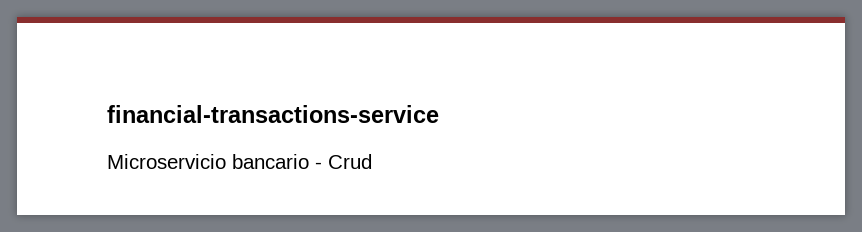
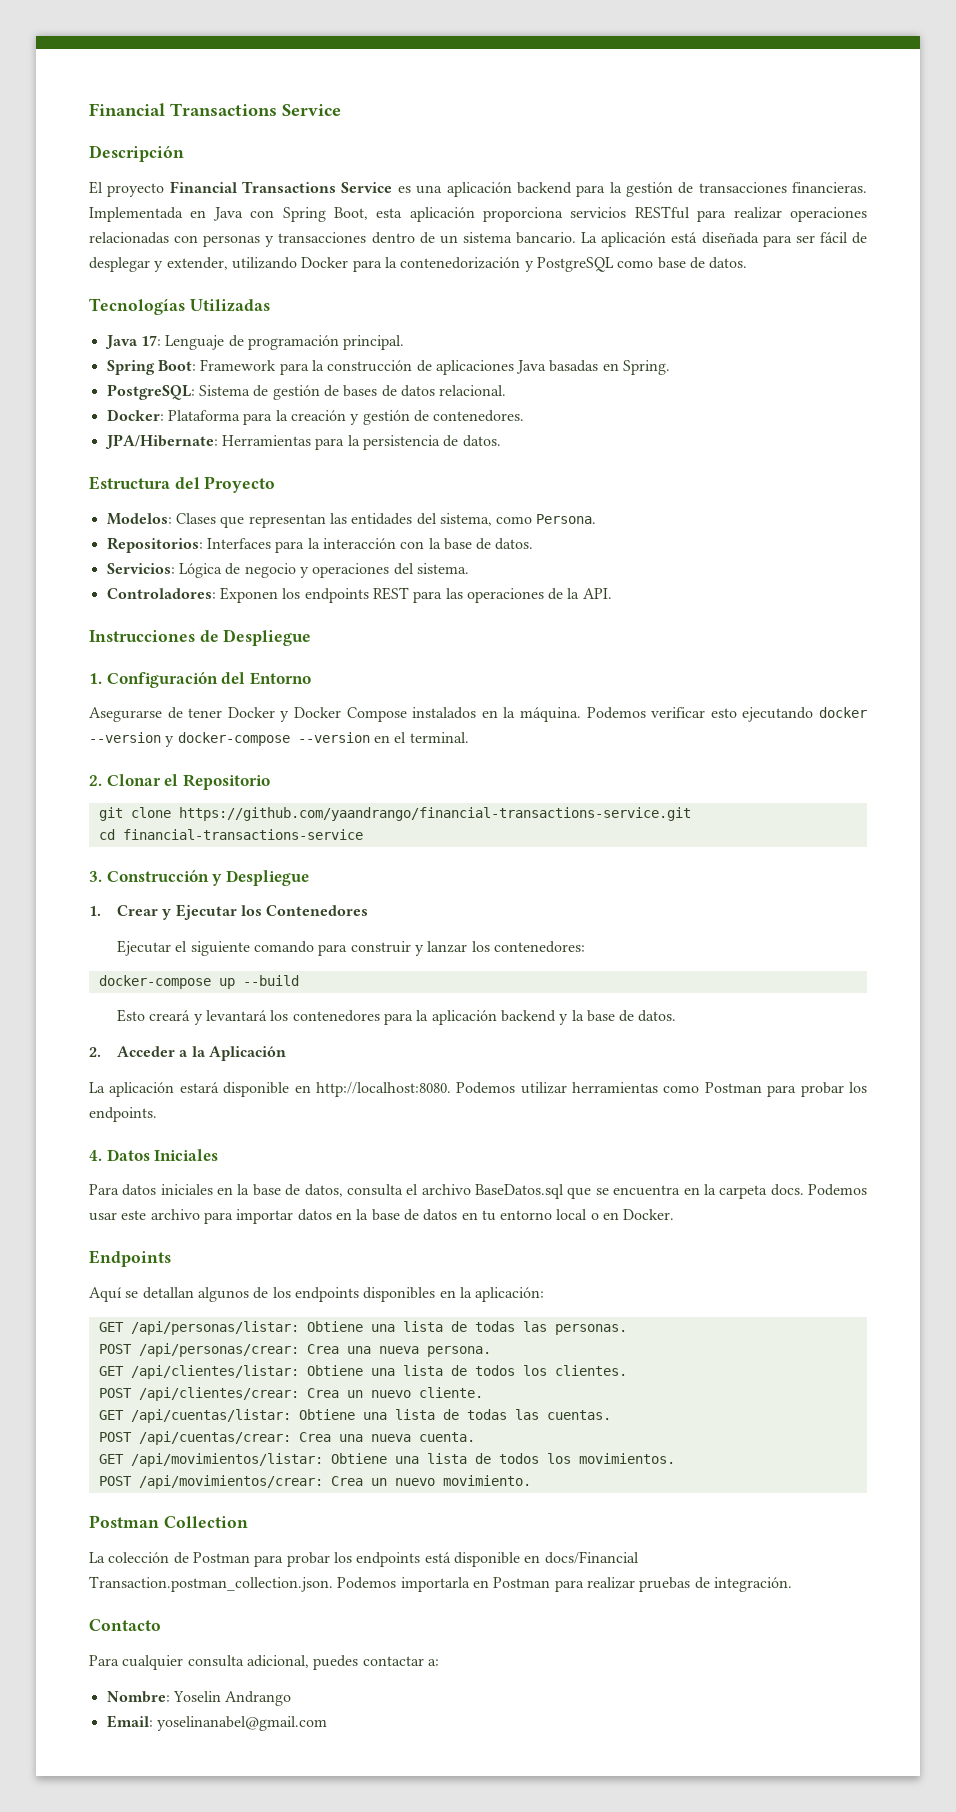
[107,105,439,123] [107,154,372,169] financial-transactions-service // Microservicio bancario - Crud -> [89,103,341,116] [89,145,184,162] [89,181,867,197] [89,206,867,222] [89,232,868,247] [89,257,748,272] [89,298,270,315] [104,335,405,350] [106,359,671,375] [106,384,507,400] [106,409,525,425] [104,434,501,450] [89,476,276,493] [106,513,597,528] [106,537,534,553] [106,563,469,578] [106,587,612,603] [89,629,312,646] [89,672,311,688] [89,707,868,722] [89,732,469,747] [89,774,270,790] [98,807,691,821] [98,829,363,840] [89,870,309,886] [89,904,369,920] [116,940,585,956] [98,975,299,989] [116,1009,677,1025] [89,1046,286,1061] [89,1082,867,1097] [89,1107,157,1122] [89,1149,219,1161] [89,1184,867,1199] [89,1209,675,1224] [89,1250,171,1267] [89,1287,545,1302] [98,1321,627,1335] [98,1343,491,1357] [98,1365,627,1379] [98,1387,483,1401] [98,1409,611,1423] [98,1431,475,1445] [98,1453,675,1467] [98,1475,531,1489] [89,1515,248,1528] [89,1551,639,1567] [89,1576,792,1592] [89,1619,161,1631] [89,1655,439,1670] [106,1691,292,1706] [106,1715,327,1731] Financial Transactions Service // Descripción // El proyecto Financial Transactions Service es una aplicación backend para la gestión de transacciones financieras. Implementada en Java con Spring Boot, esta aplicación proporciona servicios RESTful para realizar operaciones relacionadas con personas y transacciones dentro de un sistema bancario. La aplicación está diseñada para ser fácil de desplegar y extender, utilizando Docker para la contenedorización y PostgreSQL como base de datos. // Tecnologías Utilizadas // Java 17: Lenguaje de programación principal. // Spring Boot: Framework para la construcción de aplicaciones Java basadas en Spring. // PostgreSQL: Sistema de gestión de bases de datos relacional. // Docker: Plataforma para la creación y gestión de contenedores. // JPA/Hibernate: Herramientas para la persistencia de datos. // Estructura del Proyecto // Modelos: Clases que representan las entidades del sistema, como Persona. // Repositorios: Interfaces para la interacción con la base de datos. // Servicios: Lógica de negocio y operaciones del sistema. // Controladores: Exponen los endpoints REST para las operaciones de la API. // Instrucciones de Despliegue // 1. Configuración del Entorno // Asegurarse de tener Docker y Docker Compose instalados en la máquina. Podemos verificar esto ejecutando docker --version y docker-compose --version en el terminal. // 2. Clonar el Repositorio // git clone https://github.com/yaandrango/financial-transactions-service.git // cd financial-transactions-service // 3. Construcción y Despliegue // 1. Crear y Ejecutar los Contenedores // Ejecutar el siguiente comando para construir y lanzar los contenedores: // docker-compose up --build // Esto creará y levantará los contenedores para la aplicación backend y la base de datos. // 2. Acceder a la Aplicación // La aplicación estará disponible en http://localhost:8080. Podemos utilizar herramientas como Postman para probar los endpoints. // 4. Datos Iniciales // Para datos iniciales en la base de datos, consulta el archivo BaseDatos.sql que se encuentra en la carpeta docs. Podemos usar este archivo para importar datos en la base de datos en tu entorno local o en Docker. // Endpoints // Aquí se detallan algunos de los endpoints disponibles en la aplicación: // GET /api/personas/listar: Obtiene una lista de todas las personas. // POST /api/personas/crear: Crea una nueva persona. // GET /api/clientes/listar: Obtiene una lista de todos los clientes. // POST /api/clientes/crear: Crea un nuevo cliente. // GET /api/cuentas/listar: Obtiene una lista de todas las cuentas. // POST /api/cuentas/crear: Crea una nueva cuenta. // GET /api/movimientos/listar: Obtiene una lista de todos los movimientos. // POST /api/movimientos/crear: Crea un nuevo movimiento. // Postman Collection // La colección de Postman para probar los endpoints está disponible en docs/Financial Transaction.postman_collection.json. Podemos importarla en Postman para realizar pruebas de integración. // Contacto // Para cualquier consulta adicional, puedes contactar a: // Nombre: Yoselin Andrango // Email: yoselinanabel@gmail.com

